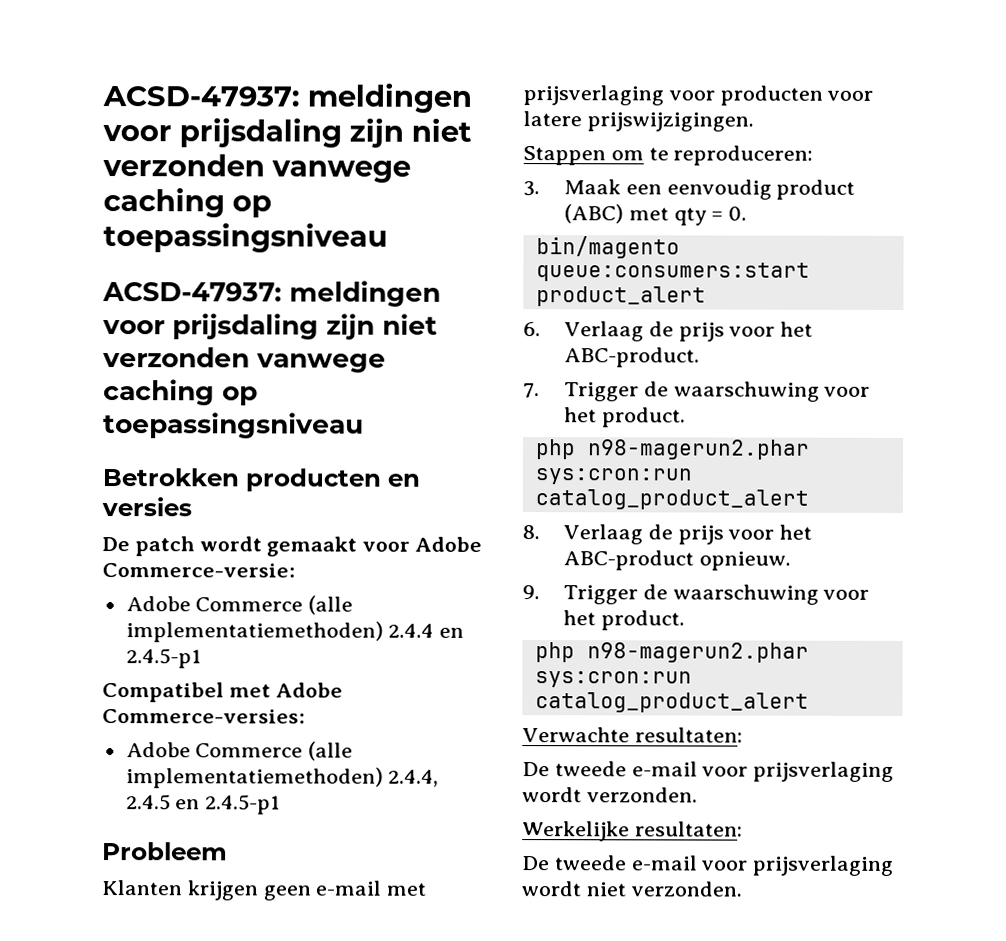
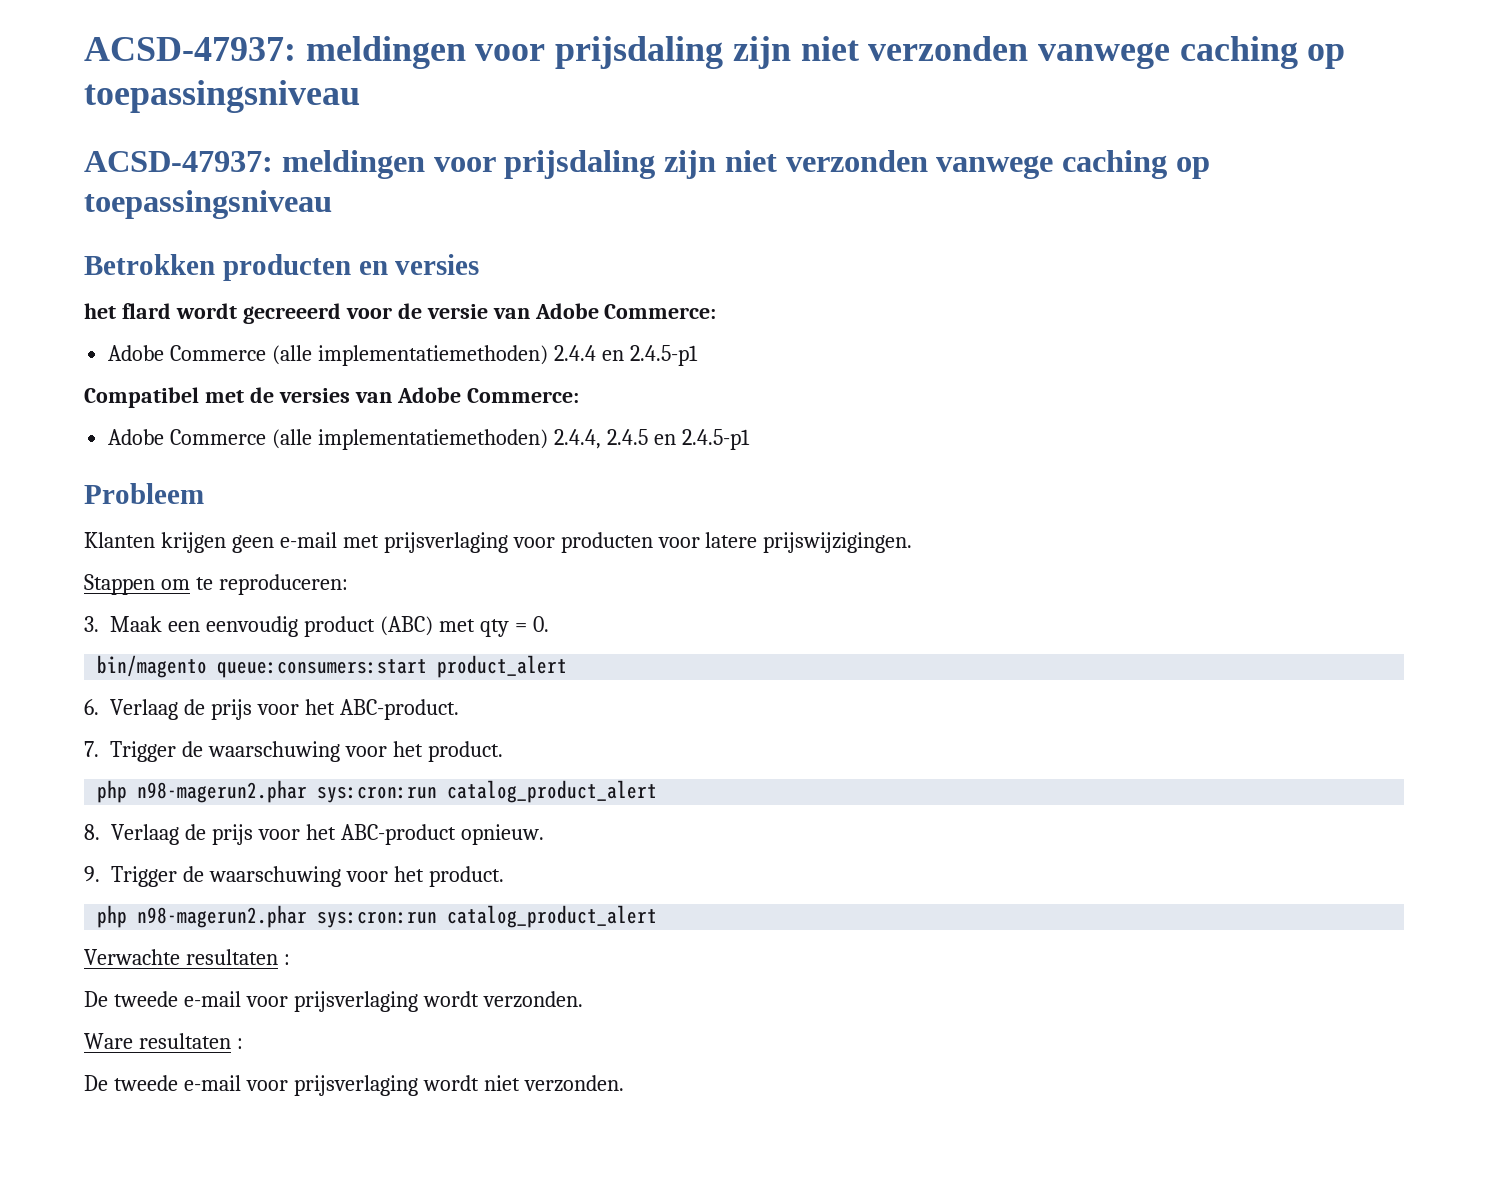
[102,536,483,557] [102,563,295,578] De patch wordt gemaakt voor Adobe Commerce-versie: -> [84,303,717,324] het flard wordt gecreeerd voor de versie van Adobe Commerce:
[275,682,343,698] [102,709,305,724] Adobe Commerce-versies: -> [249,387,579,403] de versies van Adobe Commerce:
[634,727,743,743] resultaten: -> [185,949,290,965] resultaten :
[522,821,743,842] Werkelijke resultaten: -> [84,1033,243,1049] Ware resultaten :

